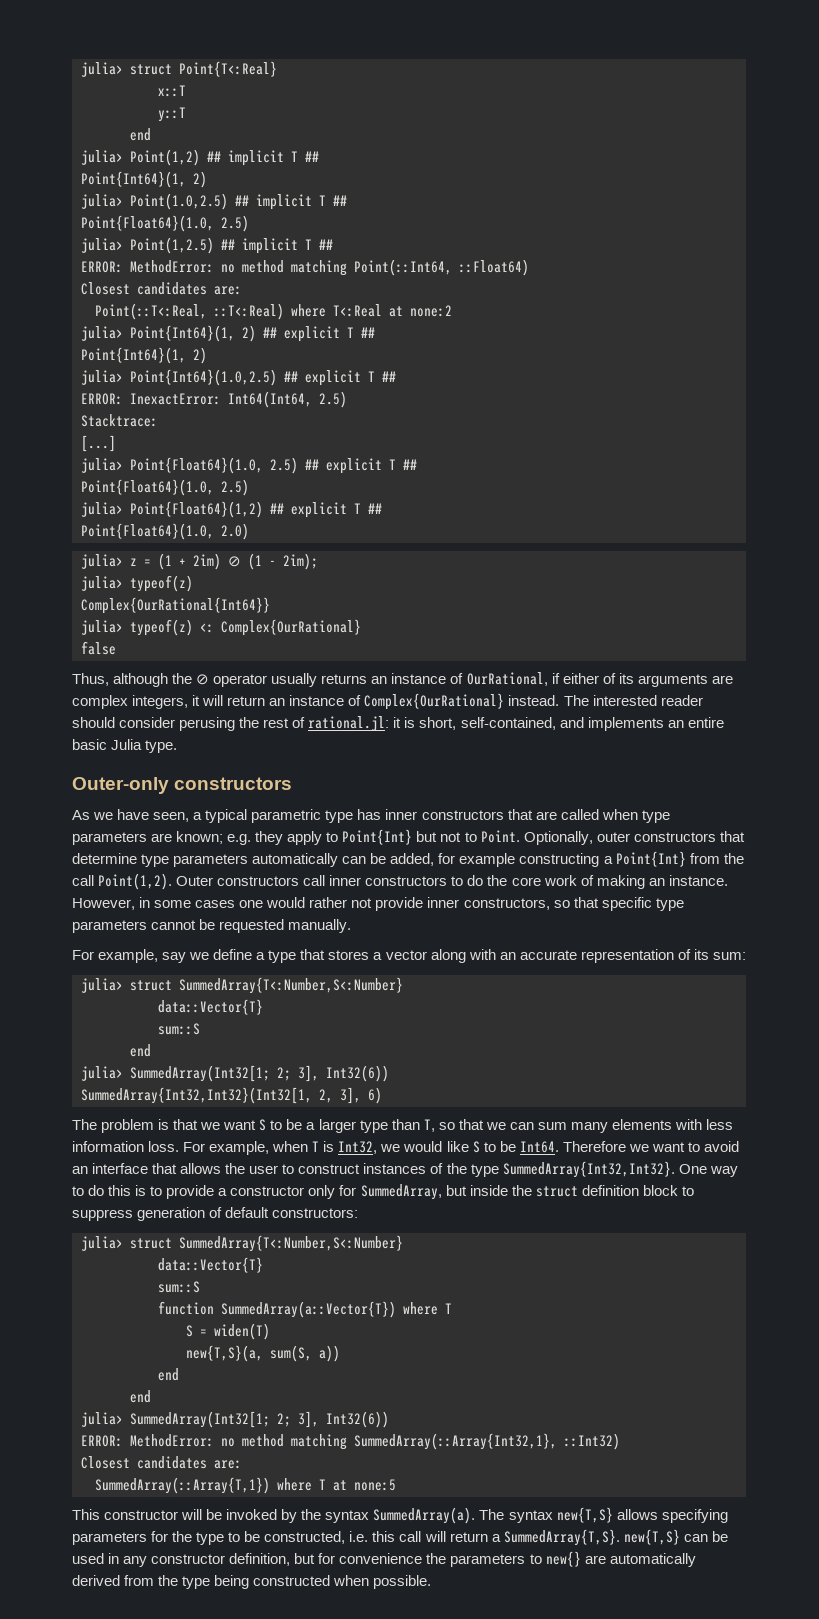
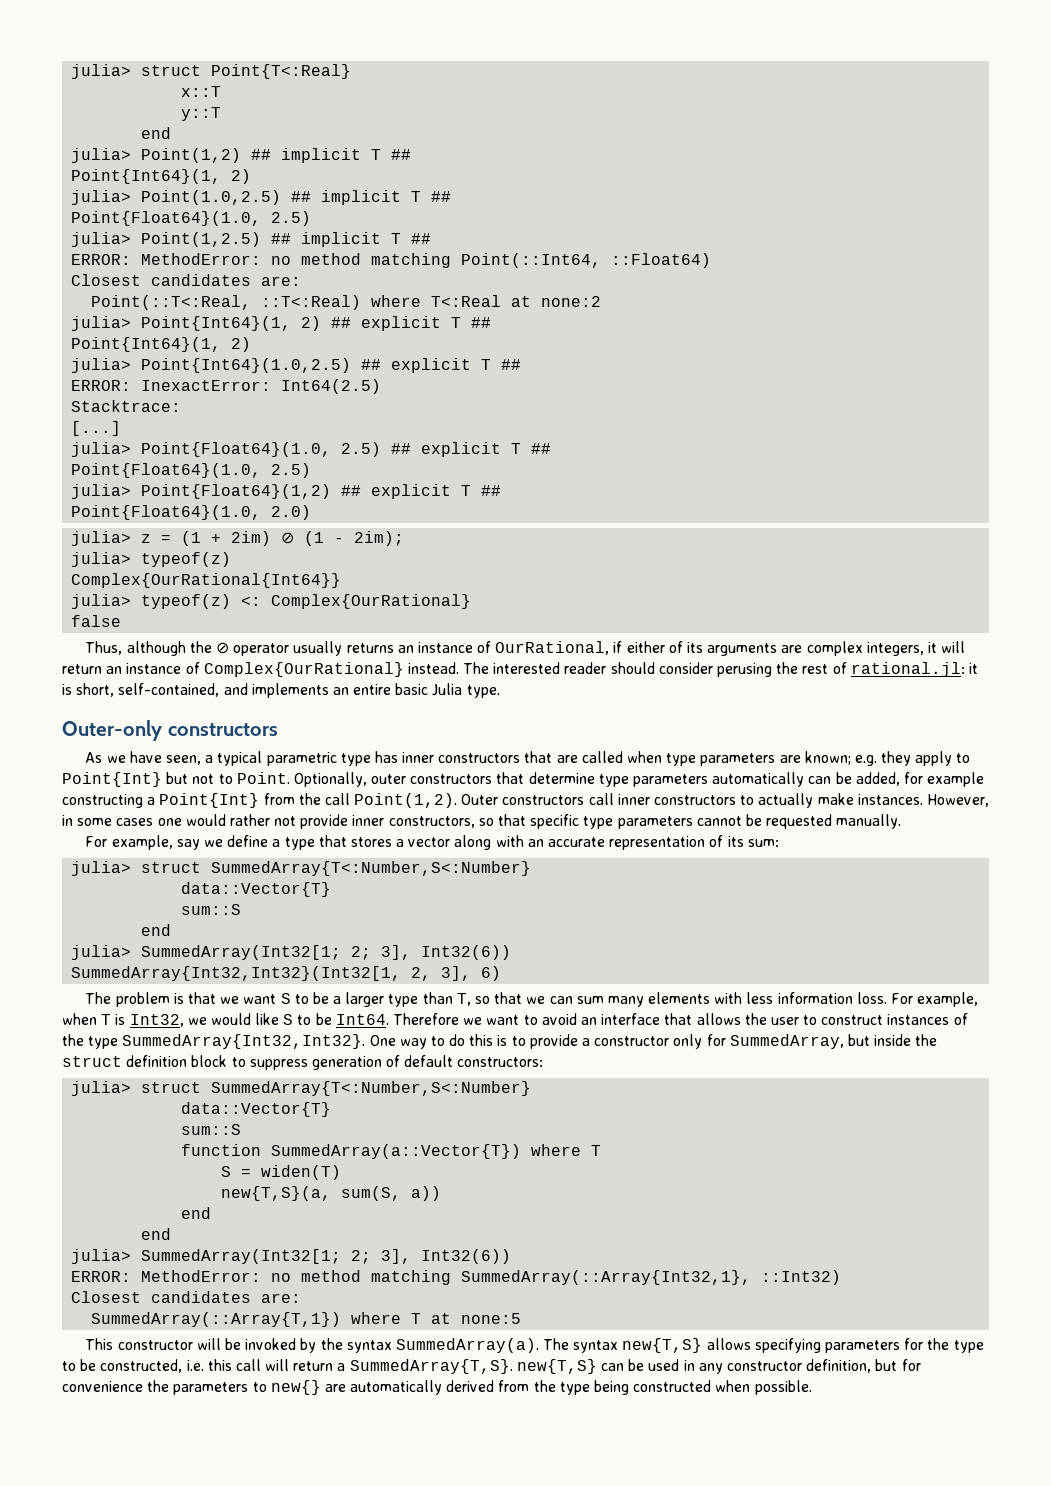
[228,391,347,408] Int64(Int64, 2.5) -> [281,379,382,394] Int64(2.5)
[467,875,728,889] do the core work of making an instance. -> [758,793,923,808] actually make instances.

